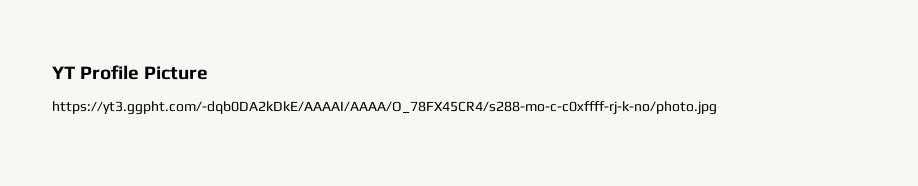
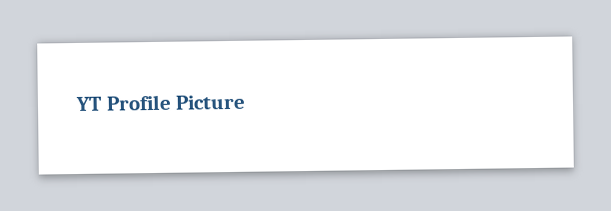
[52,101,717,115] // https://yt3.ggpht.com/-dqb0DA2kDkE/AAAAI/AAAA/O_78FX45CR4/s288-mo-c-c0xffff-rj-k-no/photo.jpg -> (247, 102) none

